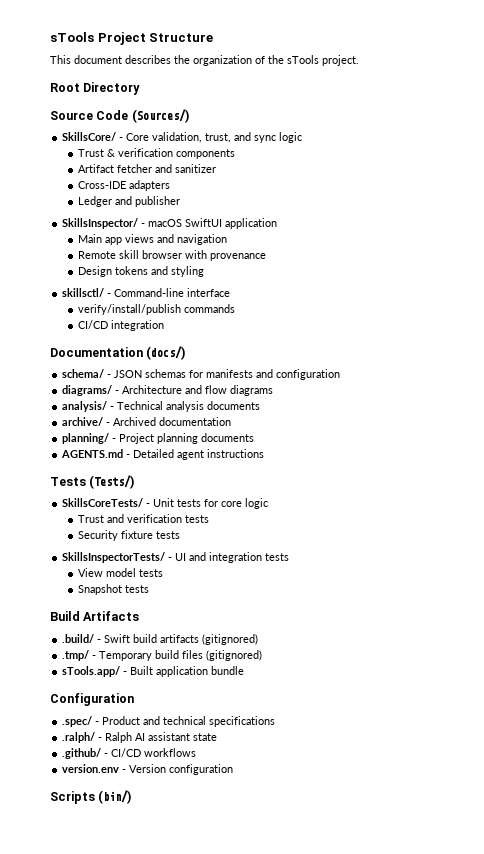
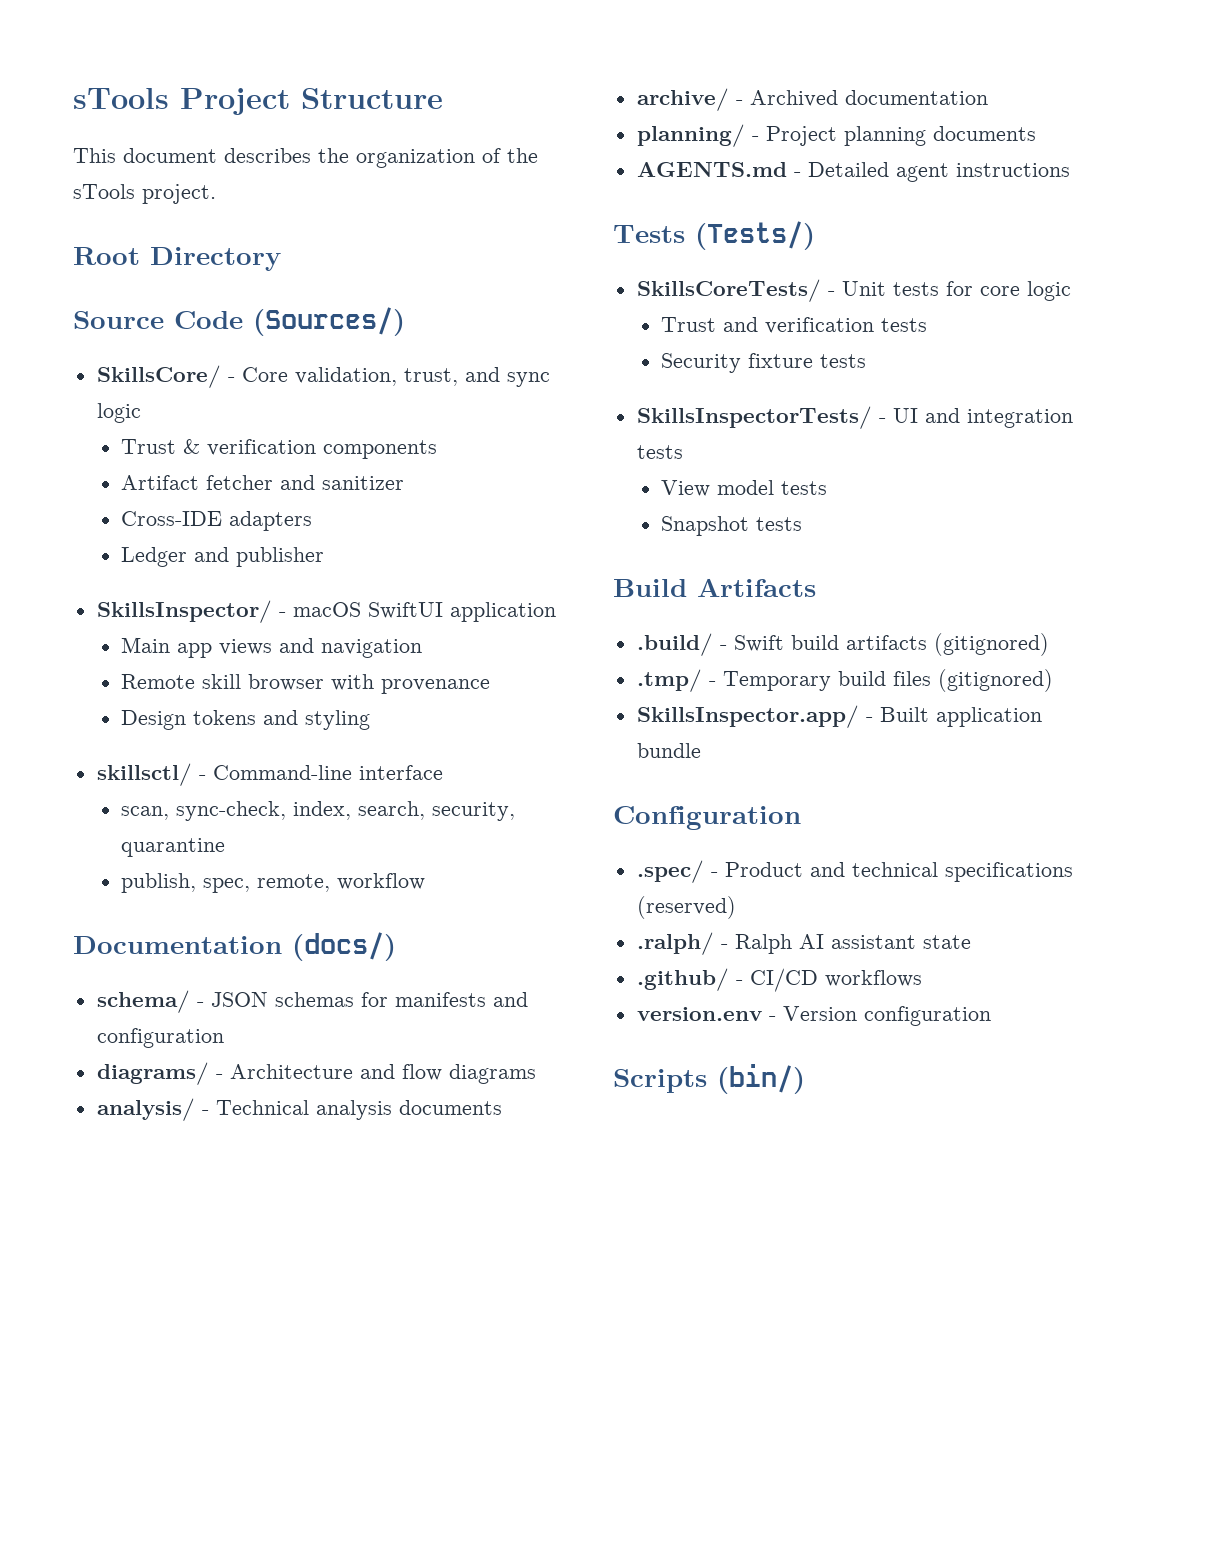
[78,304,236,315] [78,320,165,331] verify/install/publish commands // CI/CD integration -> [121,801,516,821] [121,838,226,857] [121,873,426,893] scan, sync-check, index, search, security, quarantine // publish, spec, remote, workflow
[62,666,121,677] sTools.app/ -> [636,705,859,728] SkillsInspector.app/
(276, 721) none -> [636,896,736,919] (reserved)

